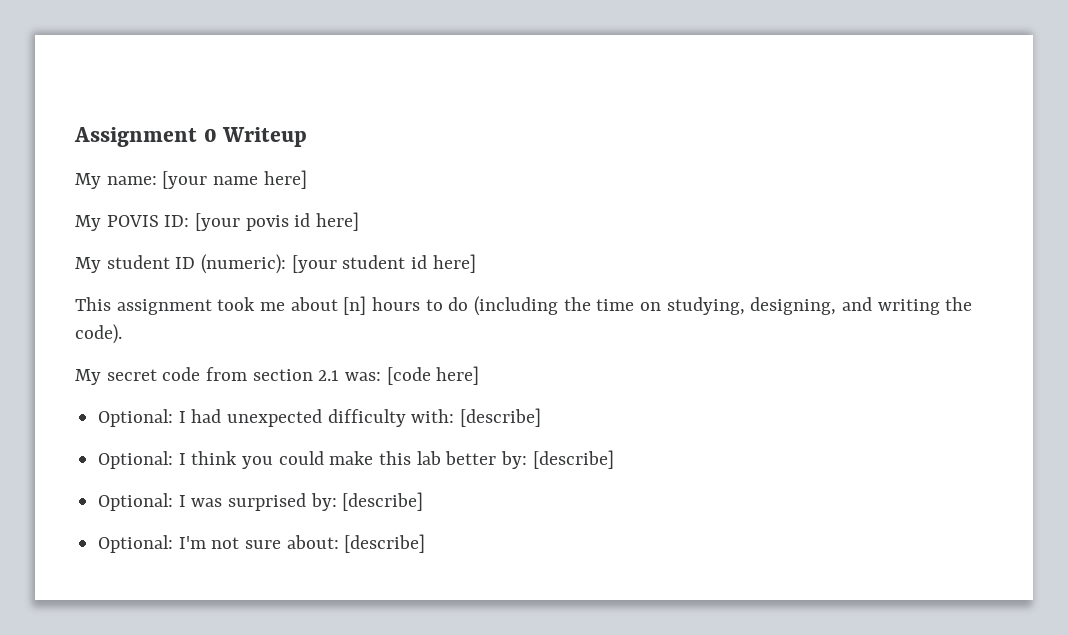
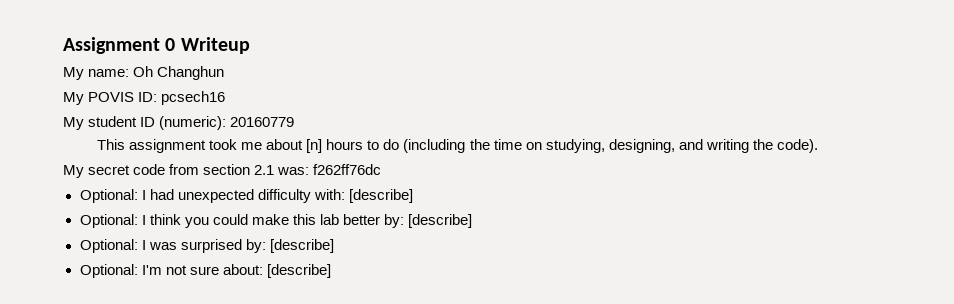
[162,170,307,189] [your name here] -> [133,66,225,80] Oh Changhun
[195,212,360,231] [your povis id here] -> [161,91,226,105] pcsech16
[291,254,476,273] [your student id here] -> [230,117,295,127] 20160779
[386,366,480,385] [code here] -> [313,164,382,175] f262ff76dc

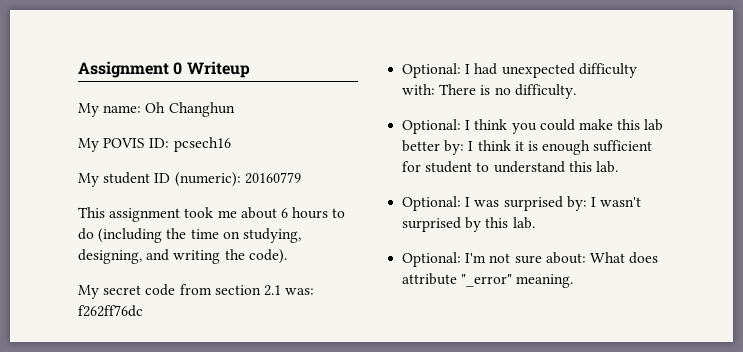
[306,139,323,153] [n] -> [280,208,288,218] 6
[348,189,413,203] [describe] -> [439,84,576,99] There is no difficulty.
[408,214,473,228] [describe] -> [468,140,653,155] [402,161,618,173] I think it is enough sufficient for student to understand this lab.
[269,239,334,253] [describe] -> [590,197,642,207] [402,217,535,232] I wasn't surprised by this lab.
[266,264,331,278] [describe] -> [589,252,659,264] [402,273,574,288] What does attribute "_error" meaning.

